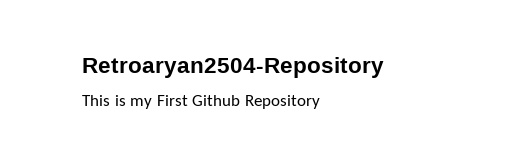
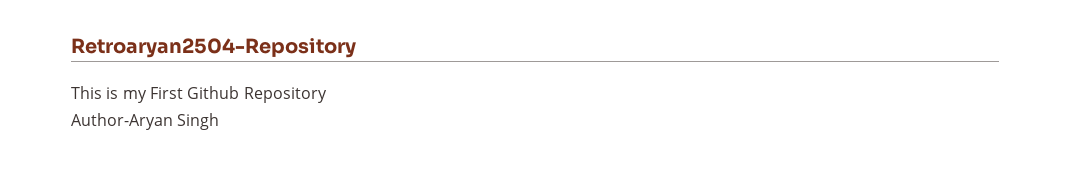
(320, 102) none -> [71,113,220,130] // Author-Aryan Singh

